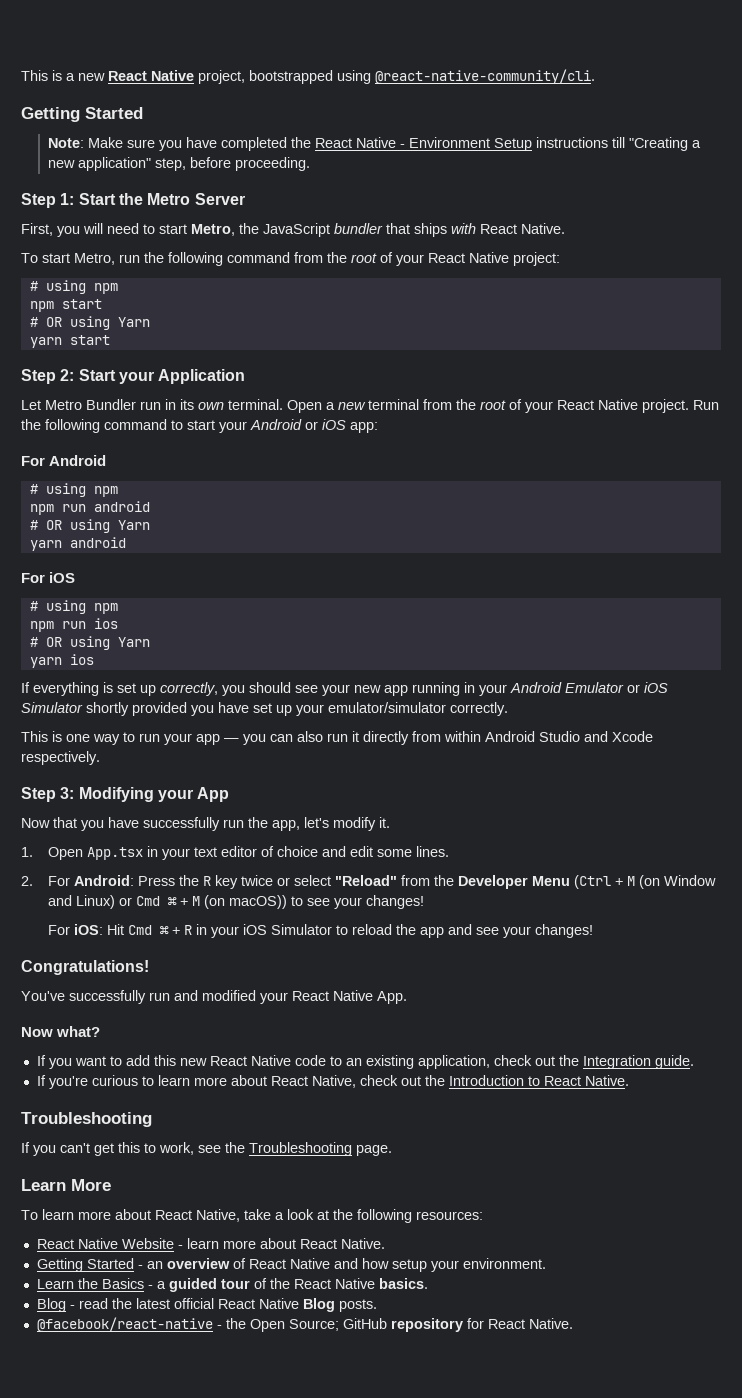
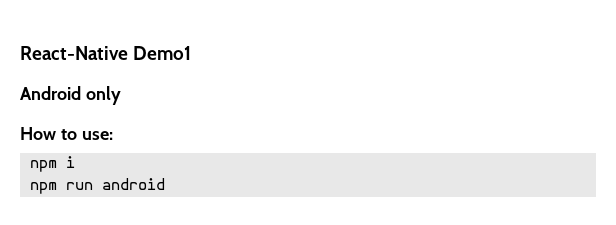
[21,69,595,84] [21,107,143,122] [47,137,701,151] [47,157,310,171] [21,193,245,208] [21,223,565,237] [21,252,560,266] [29,280,118,294] [29,299,102,312] [29,316,150,330] [29,335,110,348] [21,369,246,384] [21,399,719,413] [21,419,378,433] [21,455,107,466] [29,483,118,497] [29,501,150,515] [29,519,150,533] [29,537,126,551] [21,572,76,583] [29,600,118,614] [29,618,118,632] [29,636,150,650] [29,654,94,668] [21,682,668,696] [21,702,508,716] [21,731,653,745] [21,751,100,765] [21,787,230,802] [21,817,390,831] [21,846,449,860] [21,875,716,889] [47,895,424,909] [47,924,593,938] [21,960,149,975] [21,990,407,1004] [21,1026,101,1037] [36,1055,694,1069] [36,1075,629,1089] [21,1112,152,1127] [21,1142,392,1156] [21,1179,111,1191] [21,1209,483,1223] [36,1238,385,1249] [36,1258,546,1272] [36,1278,428,1292] [36,1298,377,1312] [36,1317,573,1332] This is a new React Native project, bootstrapped using @react-native-community/cli. // Getting Started // Note: Make sure you have completed the React Native - Environment Setup instructions till "Creating a new application" step, before proceeding. // Step 1: Start the Metro Server // First, you will need to start Metro, the JavaScript bundler that ships with React Native. // To start Metro, run the following command from the root of your React Native project: // # using npm // npm start // # OR using Yarn // yarn start // Step 2: Start your Application // Let Metro Bundler run in its own terminal. Open a new terminal from the root of your React Native project. Run the following command to start your Android or iOS app: // For Android // # using npm // npm run android // # OR using Yarn // yarn android // For iOS // # using npm // npm run ios // # OR using Yarn // yarn ios // If everything is set up correctly, you should see your new app running in your Android Emulator or iOS Simulator shortly provided you have set up your emulator/simulator correctly. // This is one way to run your app — you can also run it directly from within Android Studio and Xcode respectively. // Step 3: Modifying your App // Now that you have successfully run the app, let's modify it. // 1. Open App.tsx in your text editor of choice and edit some lines. // 2. For Android: Press the R key twice or select "Reload" from the Developer Menu (Ctrl + M (on Window and Linux) or Cmd ⌘ + M (on macOS)) to see your changes! // For iOS: Hit Cmd ⌘ + R in your iOS Simulator to reload the app and see your changes! // Congratulations! // You've successfully run and modified your React Native App. // Now what? // If you want to add this new React Native code to an existing application, check out the Integration guide. // If you're curious to learn more about React Native, check out the Introduction to React Native. // Troubleshooting // If you can't get this to work, see the Troubleshooting page. // Learn More // To learn more about React Native, take a look at the following resources: // React Native Website - learn more about React Native. // Getting Started - an overview of React Native and how setup your environment. // Learn the Basics - a guided tour of the React Native basics. // Blog - read the latest official React Native Blog posts. // @facebook/react-native - the Open Source; GitHub repository for React Native. -> [20,46,192,60] [20,86,121,105] [20,127,113,140] [29,156,75,172] [29,178,165,194] React-Native Demo1 // Android only // How to use: // npm i // npm run android

